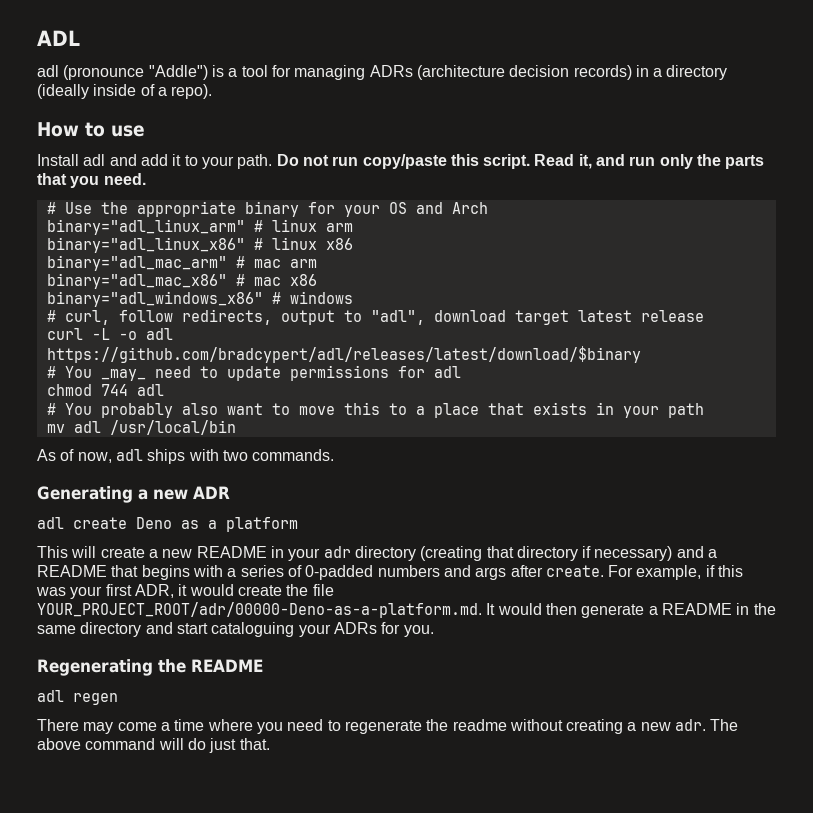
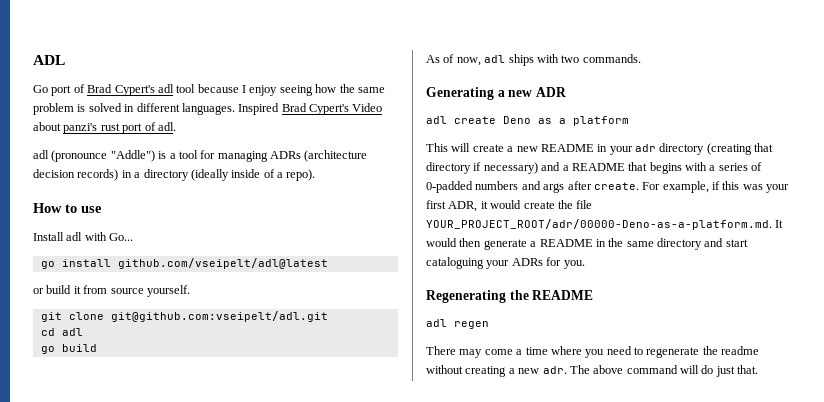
(80, 38) none -> [33,84,385,96] [33,103,383,115] [33,122,176,134] // Go port of Brad Cypert's adl tool because I enjoy seeing how the same problem is solved in different languages. Inspired Brad Cypert's Video about panzi's rust port of adl.
[109,154,765,169] [37,173,146,188] [46,201,488,217] [46,219,353,235] [46,237,353,253] [46,255,317,271] [46,273,317,289] [46,291,353,307] [46,309,704,325] [46,328,173,340] [46,346,641,363] [46,365,461,381] [46,384,164,396] [46,402,704,418] [46,420,236,435] and add it to your path. Do not run copy/paste this script. Read it, and run only the parts that you need. // # Use the appropriate binary for your OS and Arch // binary="adl_linux_arm" # linux arm // binary="adl_linux_x86" # linux x86 // binary="adl_mac_arm" # mac arm // binary="adl_mac_x86" # mac x86 // binary="adl_windows_x86" # windows // # curl, follow redirects, output to "adl", download target latest release // curl -L -o adl https://github.com/bradcypert/adl/releases/latest/download/$binary // # You _may_ need to update permissions for adl // chmod 744 adl // # You probably also want to move this to a place that exists in your path // mv adl /usr/local/bin -> [84,232,134,241] [40,258,328,269] [33,285,190,297] [40,311,328,322] [40,328,83,336] [40,344,97,354] with Go... // go install github.com/vseipelt/adl@latest // or build it from source yourself. // git clone git@github.com:vseipelt/adl.git // cd adl // go build

